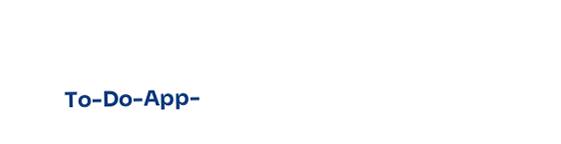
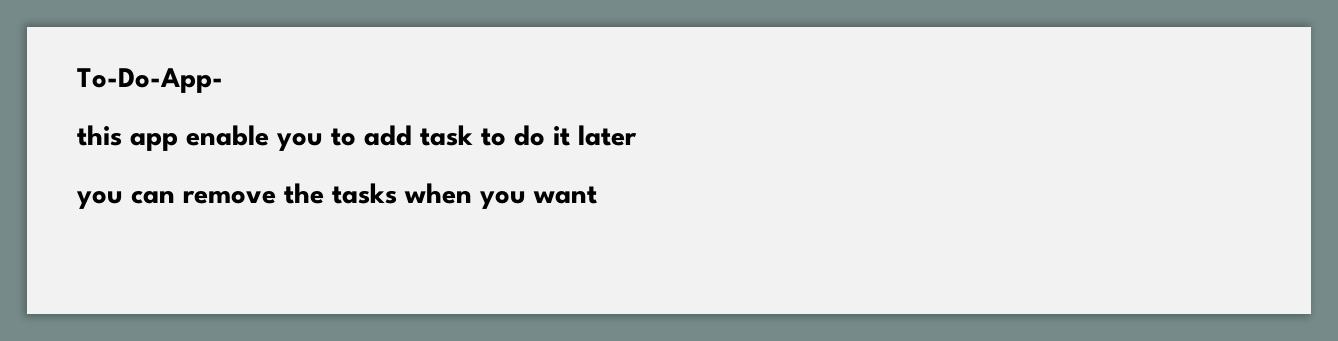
(201, 100) none -> [77,125,637,151] [76,183,597,209] // this app enable you to add task to do it later // you can remove the tasks when you want

